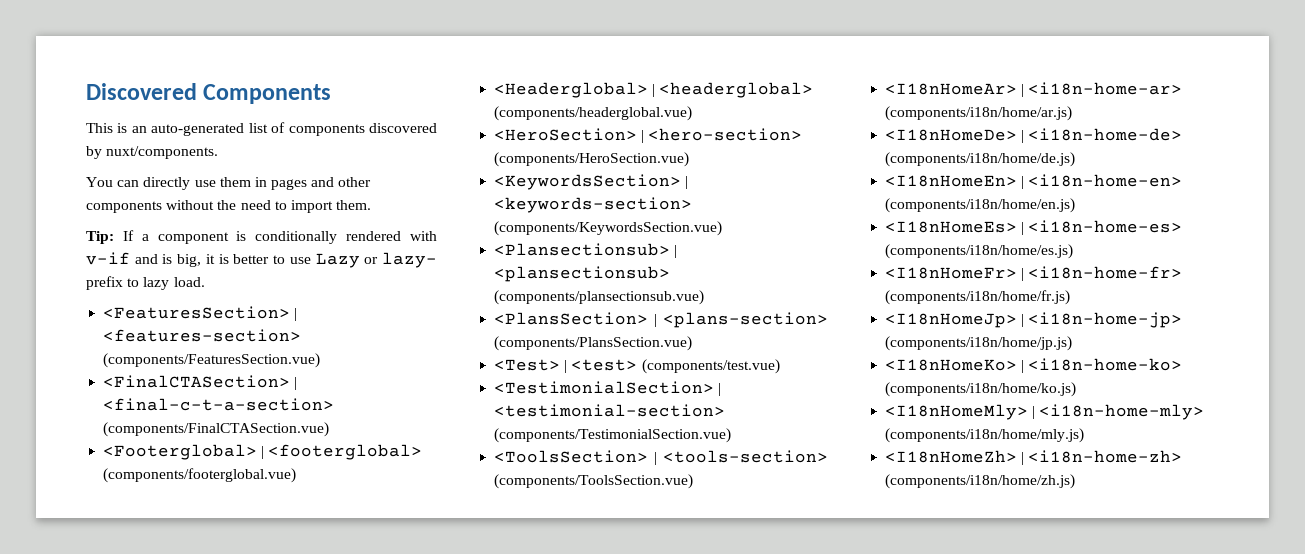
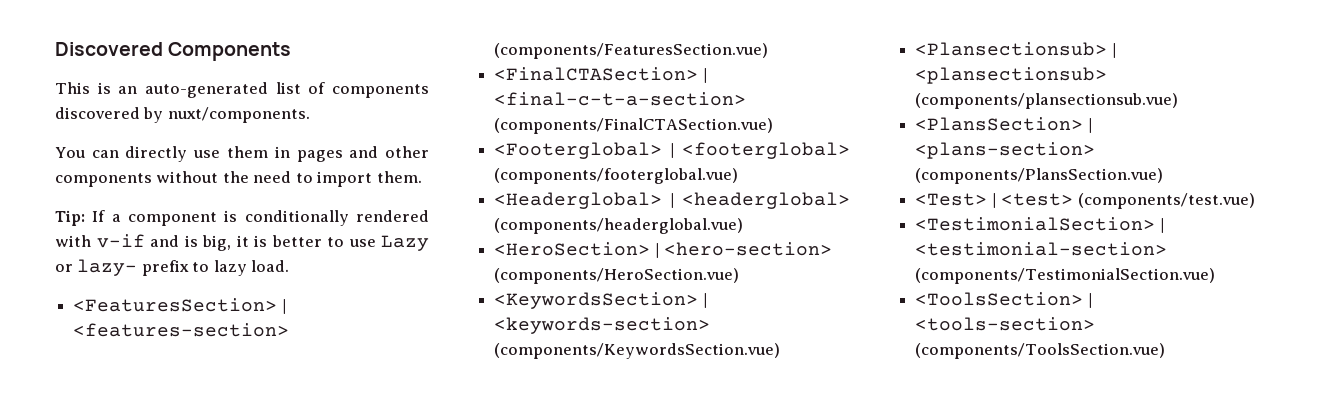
[885,82,1183,97] [885,106,1073,121] [885,128,1183,143] [885,152,1076,167] [885,174,1183,189] [885,198,1076,213] [885,220,1183,235] [885,244,1074,259] [885,266,1183,281] [885,290,1071,305] [885,312,1183,328] [885,336,1073,351] [885,358,1183,373] [885,382,1077,397] [885,404,1205,420] [885,428,1085,443] [885,450,1183,465] [885,474,1076,489] // <I18nHomeAr> | <i18n-home-ar> (components/i18n/home/ar.js) // <I18nHomeDe> | <i18n-home-de> (components/i18n/home/de.js) // <I18nHomeEn> | <i18n-home-en> (components/i18n/home/en.js) // <I18nHomeEs> | <i18n-home-es> (components/i18n/home/es.js) // <I18nHomeFr> | <i18n-home-fr> (components/i18n/home/fr.js) // <I18nHomeJp> | <i18n-home-jp> (components/i18n/home/jp.js) // <I18nHomeKo> | <i18n-home-ko> (components/i18n/home/ko.js) // <I18nHomeMly> | <i18n-home-mly> (components/i18n/home/mly.js) // <I18nHomeZh> | <i18n-home-zh> (components/i18n/home/zh.js) -> (1166, 351) none

